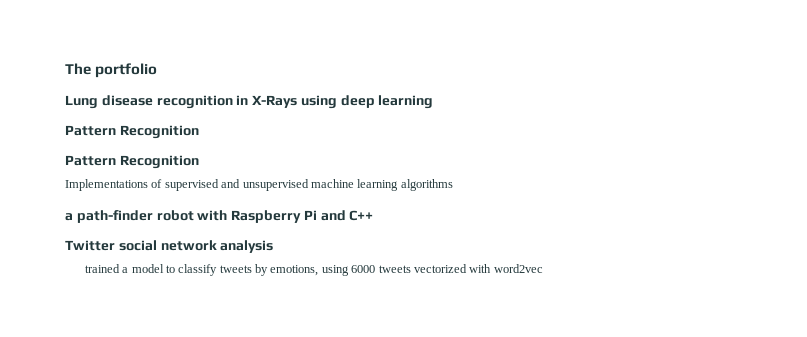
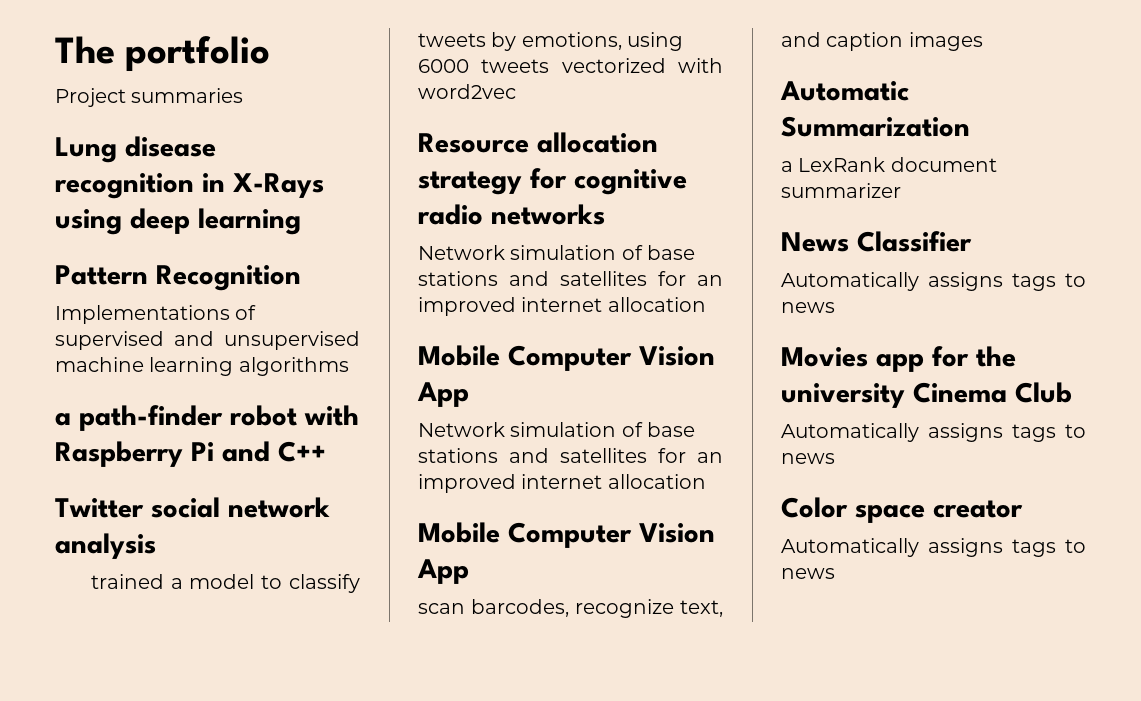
(158, 70) none -> [55,88,244,107] // Project summaries
[65,155,199,169] // Pattern Recognition -> (301, 278) none
(543, 268) none -> [418,132,658,153] [418,168,687,195] [418,204,605,225] [418,245,696,260] [418,271,723,286] [418,297,706,316] [418,345,715,371] [417,382,469,407] [418,422,696,437] [418,448,723,463] [418,474,706,493] [418,522,715,548] [417,559,469,584] [418,599,723,618] [781,32,983,51] [780,81,909,101] [781,116,970,137] [781,157,997,172] [781,183,901,198] [781,231,972,252] [781,272,1086,291] [781,302,835,313] [781,346,1016,372] [781,382,1072,408] [781,423,1086,442] [781,453,835,464] [781,497,1023,523] [781,538,1086,557] [781,568,835,579] // Resource allocation strategy for cognitive radio networks // Network simulation of base stations and satellites for an improved internet allocation // Mobile Computer Vision App // Network simulation of base stations and satellites for an improved internet allocation // Mobile Computer Vision App // scan barcodes, recognize text, and caption images // Automatic Summarization // a LexRank document summarizer // News Classifier // Automatically assigns tags to news // Movies app for the university Cinema Club // Automatically assigns tags to news // Color space creator // Automatically assigns tags to news

